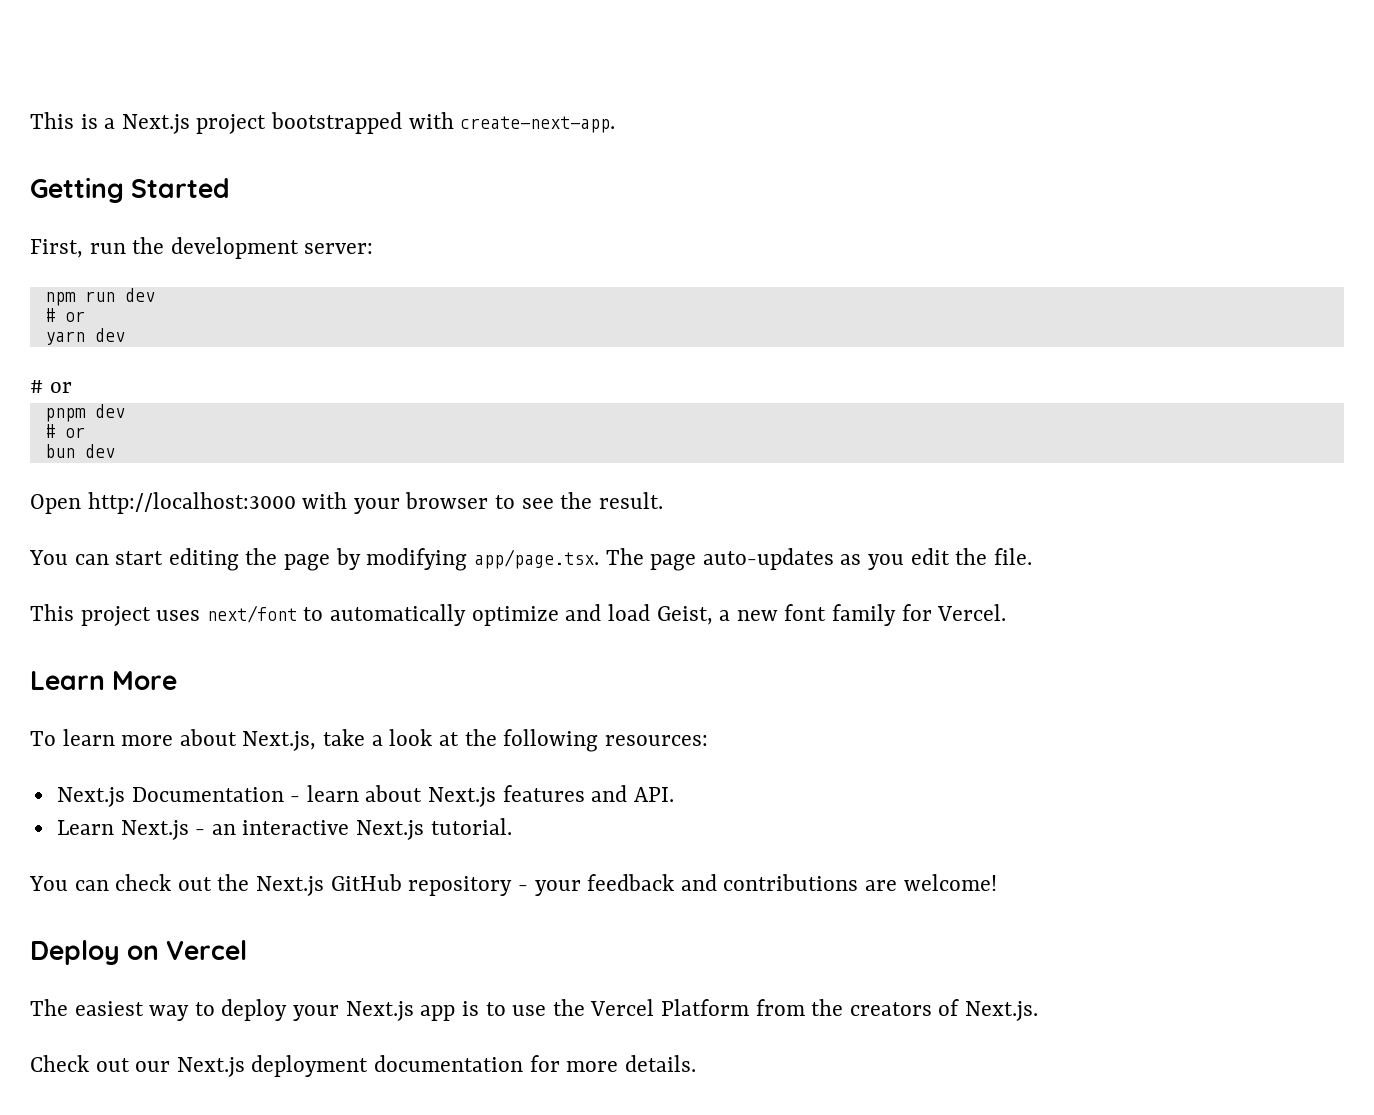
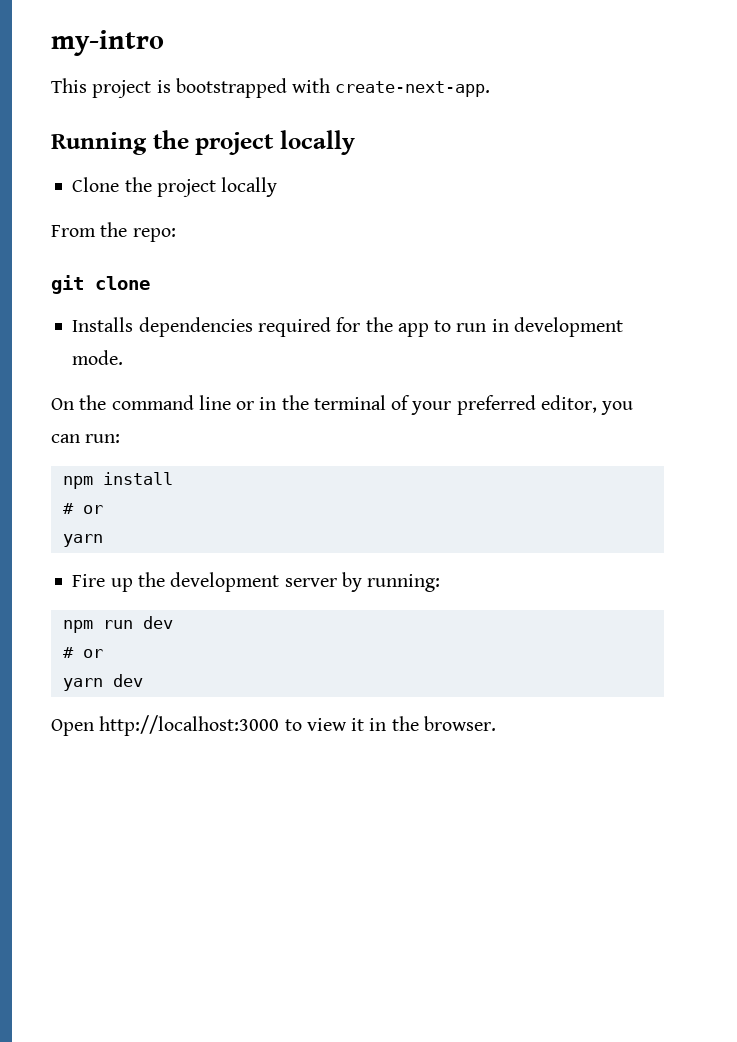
[30,112,616,134] [30,177,231,203] [30,237,374,259] This is a Next.js project bootstrapped with create-next-app. // Getting Started // First, run the development server: -> [51,30,164,56] [51,78,491,98] [51,130,355,155] [72,177,278,197] [51,222,176,242] [51,275,150,294] [72,317,623,337] [72,350,124,365] [51,395,634,415] [51,434,121,443] [62,472,173,489] [62,503,103,514] [62,534,103,547] [72,572,441,592] my-intro // This project is bootstrapped with create-next-app. // Running the project locally // Clone the project locally // From the repo: // git clone // Installs dependencies required for the app to run in development mode. // On the command line or in the terminal of your preferred editor, you can run: // npm install // # or // yarn // Fire up the development server by running:
[30,380,72,393] [44,404,125,422] [44,424,85,438] [44,444,115,458] [30,492,663,514] [29,548,1032,571] [30,604,1007,626] [30,671,178,690] [30,729,708,752] [56,785,674,807] [56,818,512,840] [29,874,997,896] [30,940,248,965] [30,999,1039,1021] [30,1055,696,1077] # or // pnpm dev // # or // bun dev // Open http://localhost:3000 with your browser to see the result. // You can start editing the page by modifying app/page.tsx. The page auto-updates as you edit the file. // This project uses next/font to automatically optimize and load Geist, a new font family for Vercel. // Learn More // To learn more about Next.js, take a look at the following resources: // Next.js Documentation - learn about Next.js features and API. // Learn Next.js - an interactive Next.js tutorial. // You can check out the Next.js GitHub repository - your feedback and contributions are welcome! // Deploy on Vercel // The easiest way to deploy your Next.js app is to use the Vercel Platform from the creators of Next.js. // Check out our Next.js deployment documentation for more details. -> [51,715,496,736] Open http://localhost:3000 to view it in the browser.

